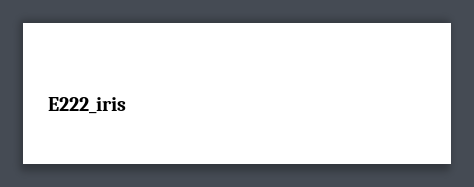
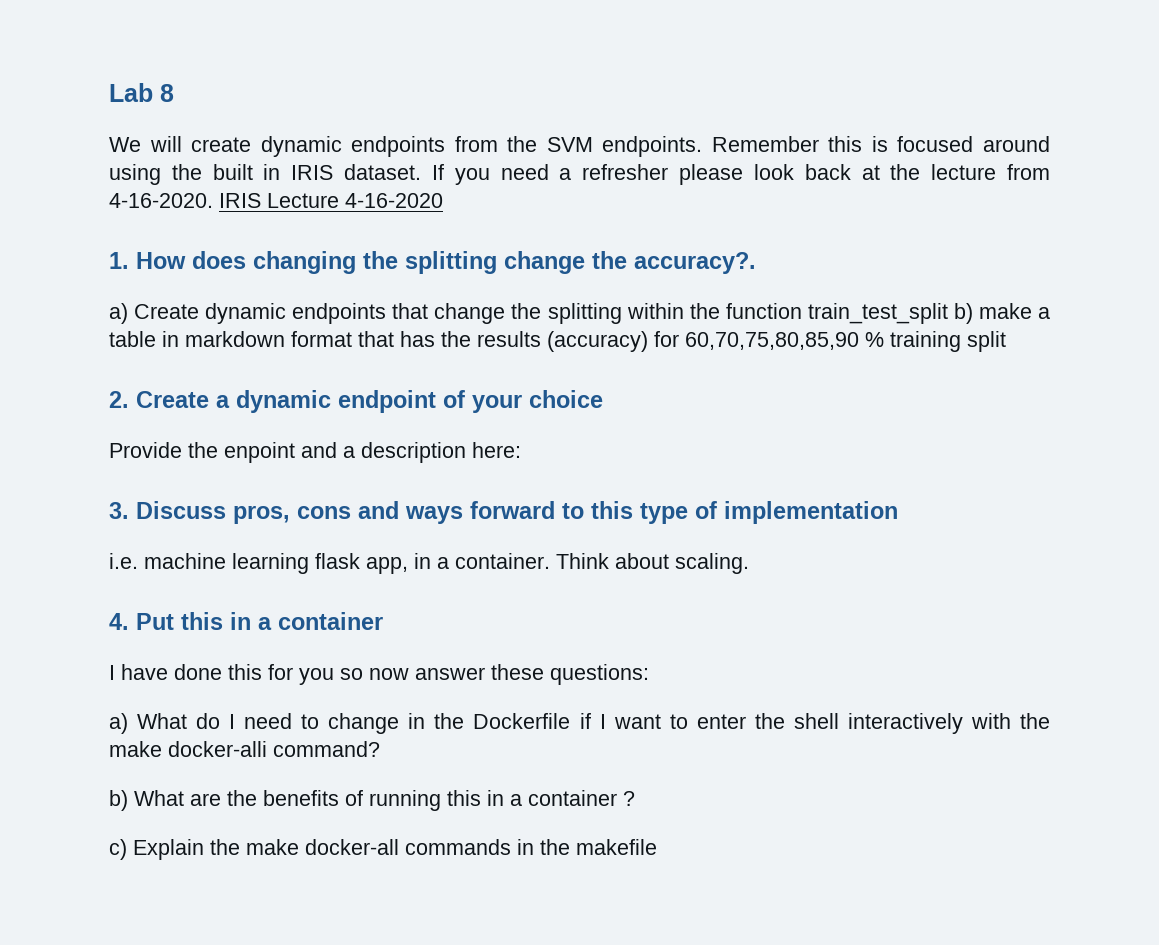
[48,97,126,114] E222_iris -> [109,83,174,102] [109,136,1050,157] [109,164,1051,185] [109,193,443,208] [109,251,756,274] [109,303,1050,324] [109,331,1006,352] [109,390,603,413] [109,442,521,463] [109,501,898,524] [109,553,749,574] [109,612,383,630] [109,664,649,685] [109,713,1050,734] [109,741,380,757] [109,790,635,811] [109,839,657,860] Lab 8 // We will create dynamic endpoints from the SVM endpoints. Remember this is focused around using the built in IRIS dataset. If you need a refresher please look back at the lecture from 4-16-2020. IRIS Lecture 4-16-2020 // 1. How does changing the splitting change the accuracy?. // a) Create dynamic endpoints that change the splitting within the function train_test_split b) make a table in markdown format that has the results (accuracy) for 60,70,75,80,85,90 % training split // 2. Create a dynamic endpoint of your choice // Provide the enpoint and a description here: // 3. Discuss pros, cons and ways forward to this type of implementation // i.e. machine learning flask app, in a container. Think about scaling. // 4. Put this in a container // I have done this for you so now answer these questions: // a) What do I need to change in the Dockerfile if I want to enter the shell interactively with the make docker-alli command? // b) What are the benefits of running this in a container ? // c) Explain the make docker-all commands in the makefile

